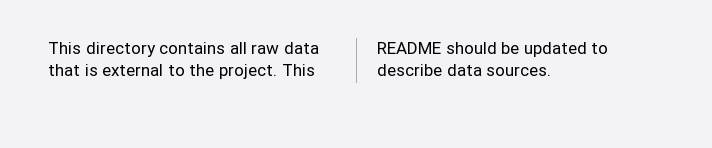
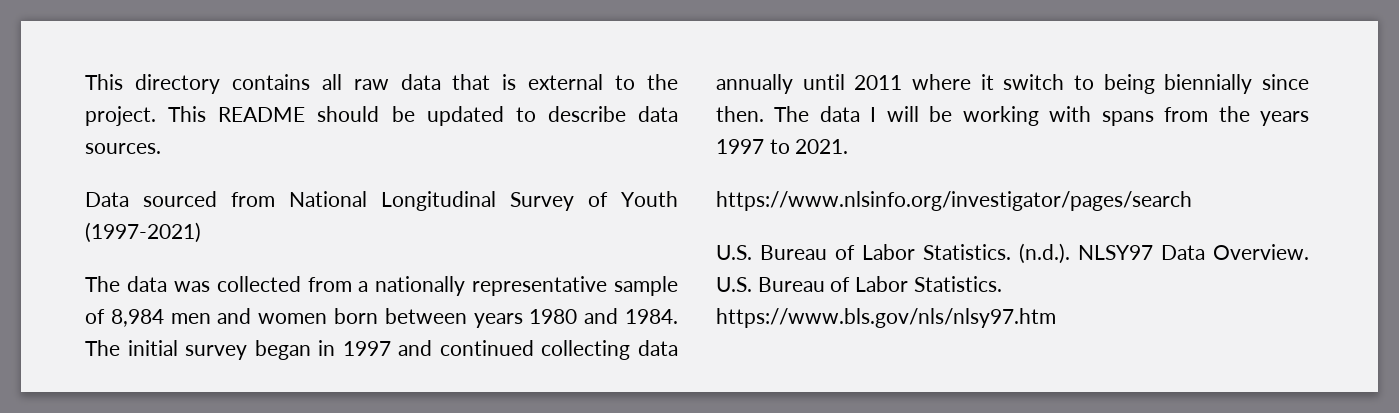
(552, 71) none -> [85,191,678,211] [85,222,201,243] [85,276,678,296] [85,308,678,328] [85,340,678,360] [716,74,1309,94] [716,106,1309,126] [716,139,849,154] [716,191,1192,211] [716,243,1309,264] [716,276,1002,292] [716,308,1056,328] // Data sourced from National Longitudinal Survey of Youth (1997-2021) // The data was collected from a nationally representative sample of 8,984 men and women born between years 1980 and 1984. The initial survey began in 1997 and continued collecting data annually until 2011 where it switch to being biennially since then. The data I will be working with spans from the years 1997 to 2021. // https://www.nlsinfo.org/investigator/pages/search // U.S. Bureau of Labor Statistics. (n.d.). NLSY97 Data Overview. U.S. Bureau of Labor Statistics. https://www.bls.gov/nls/nlsy97.htm

